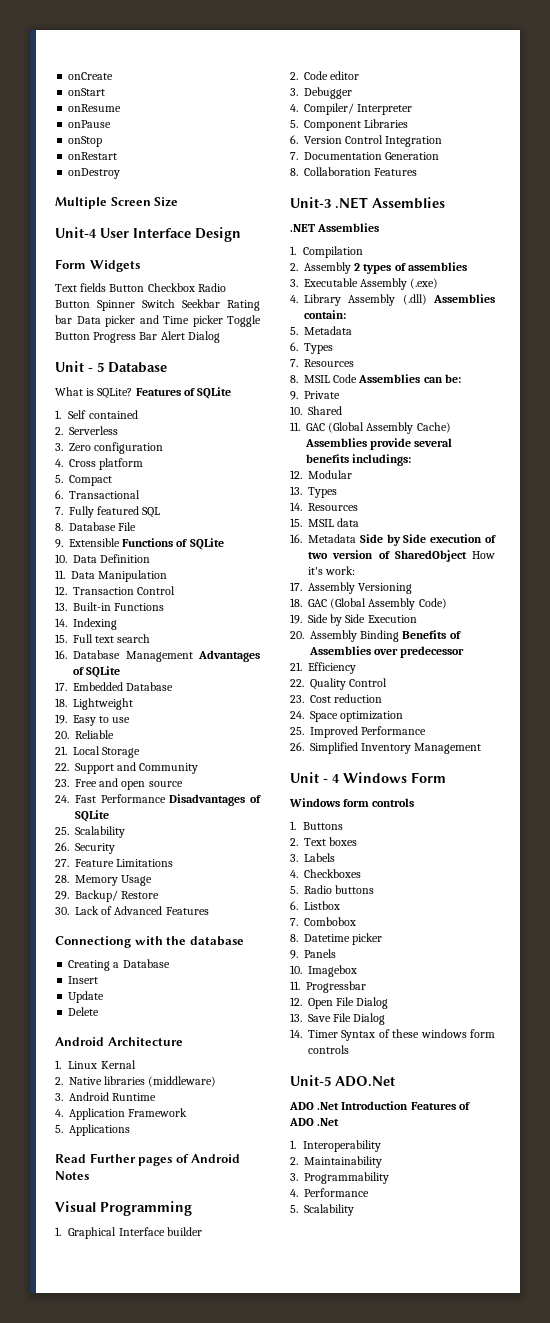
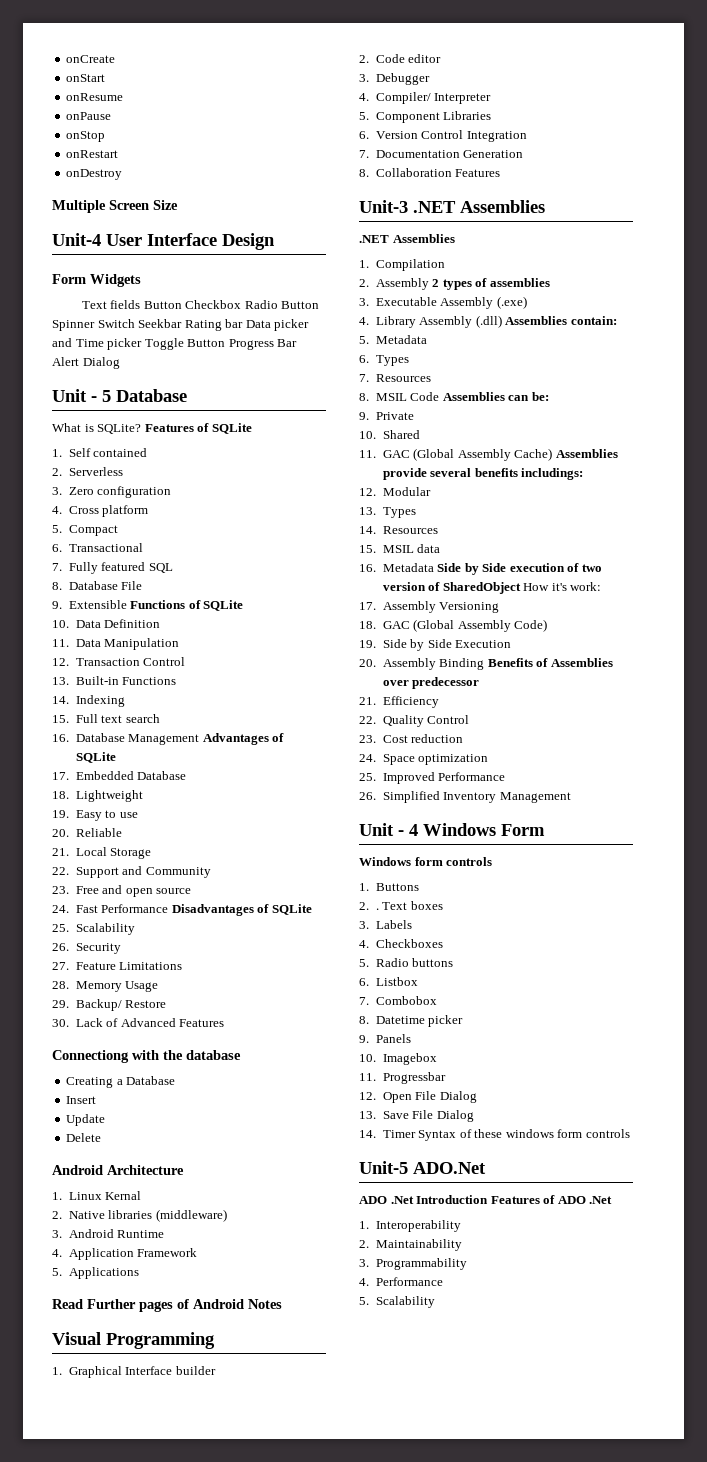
(298, 842) none -> [375,908,379,910] .

